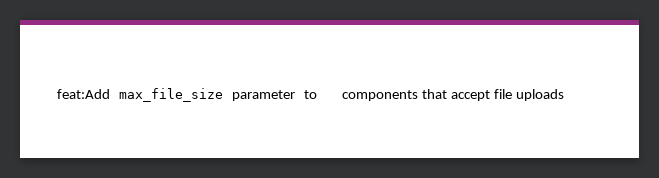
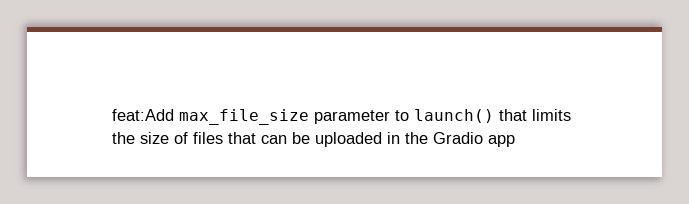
[342,89,564,101] components that accept file uploads -> [414,109,571,123] [112,132,515,147] launch() that limits the size of files that can be uploaded in the Gradio app

